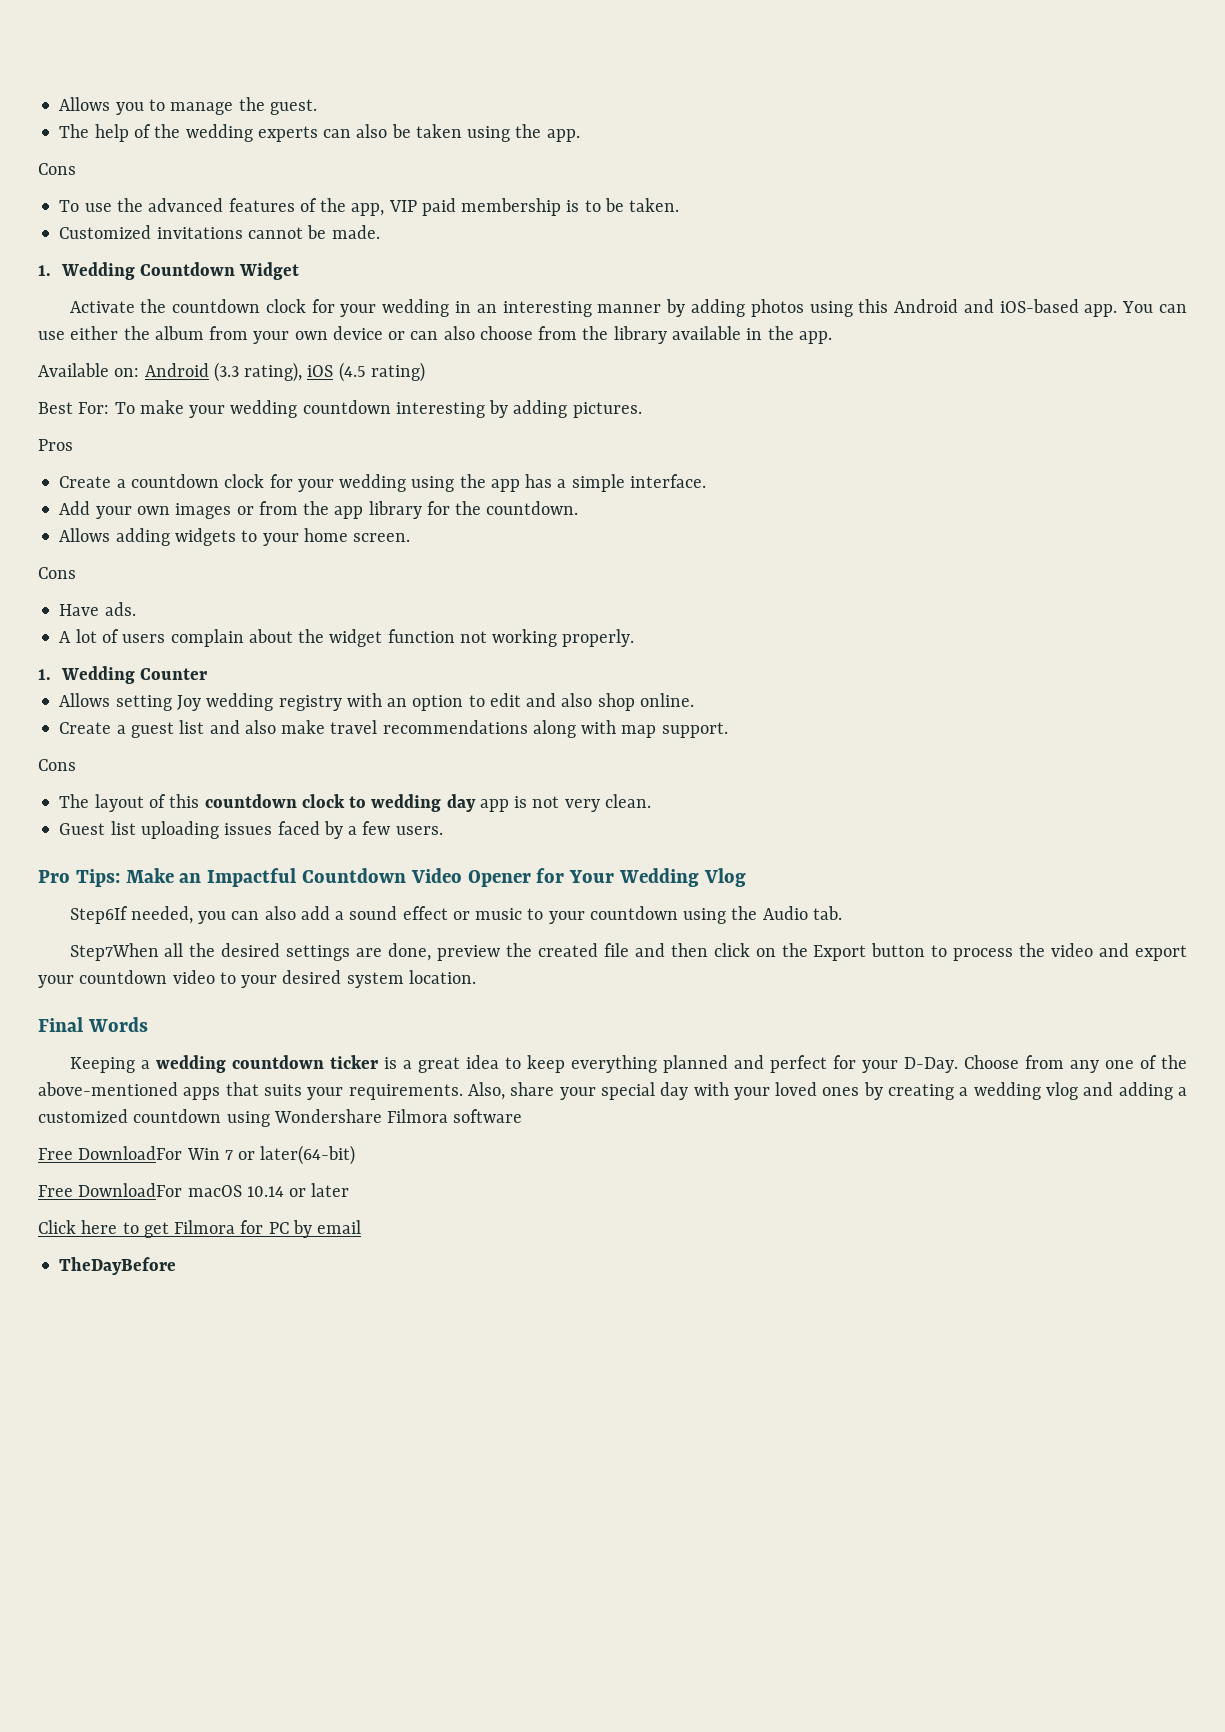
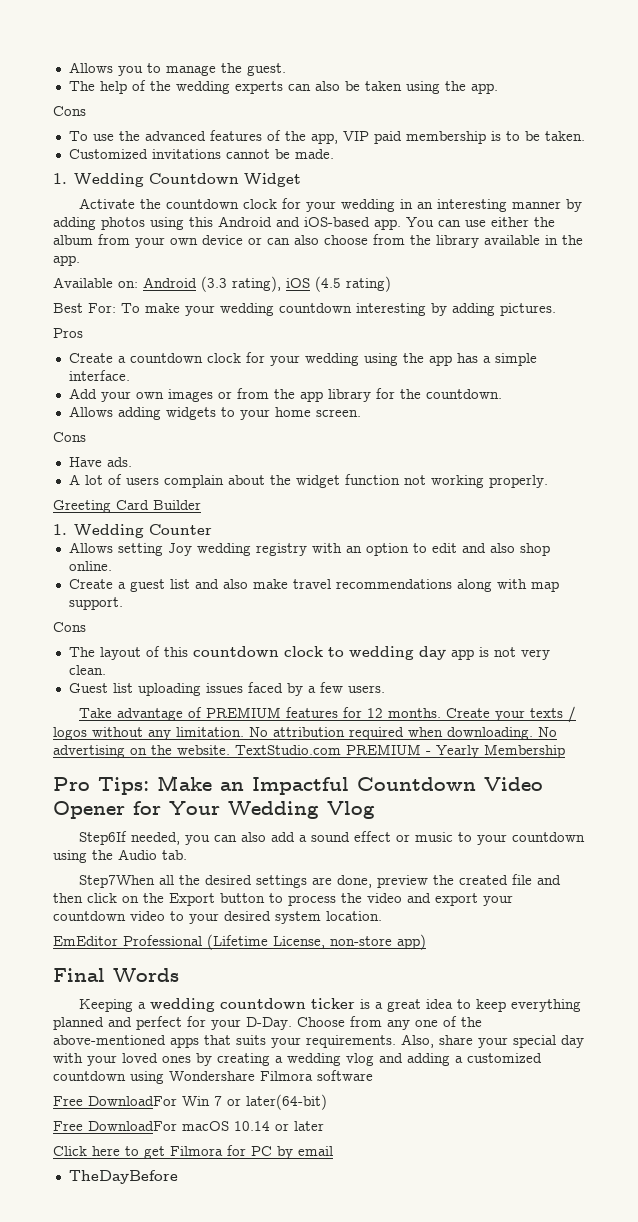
(635, 638) none -> [53,500,201,513] // Greeting Card Builder
(443, 830) none -> [79,706,577,723] [53,727,557,740] [53,744,565,758] // Take advantage of PREMIUM features for 12 months. Create your texts / logos without any limitation. No attribution required when downloading. No advertising on the website. TextStudio.com PREMIUM - Yearly Membership
(476, 977) none -> [53,934,426,950] // EmEditor Professional (Lifetime License, non-store app)

